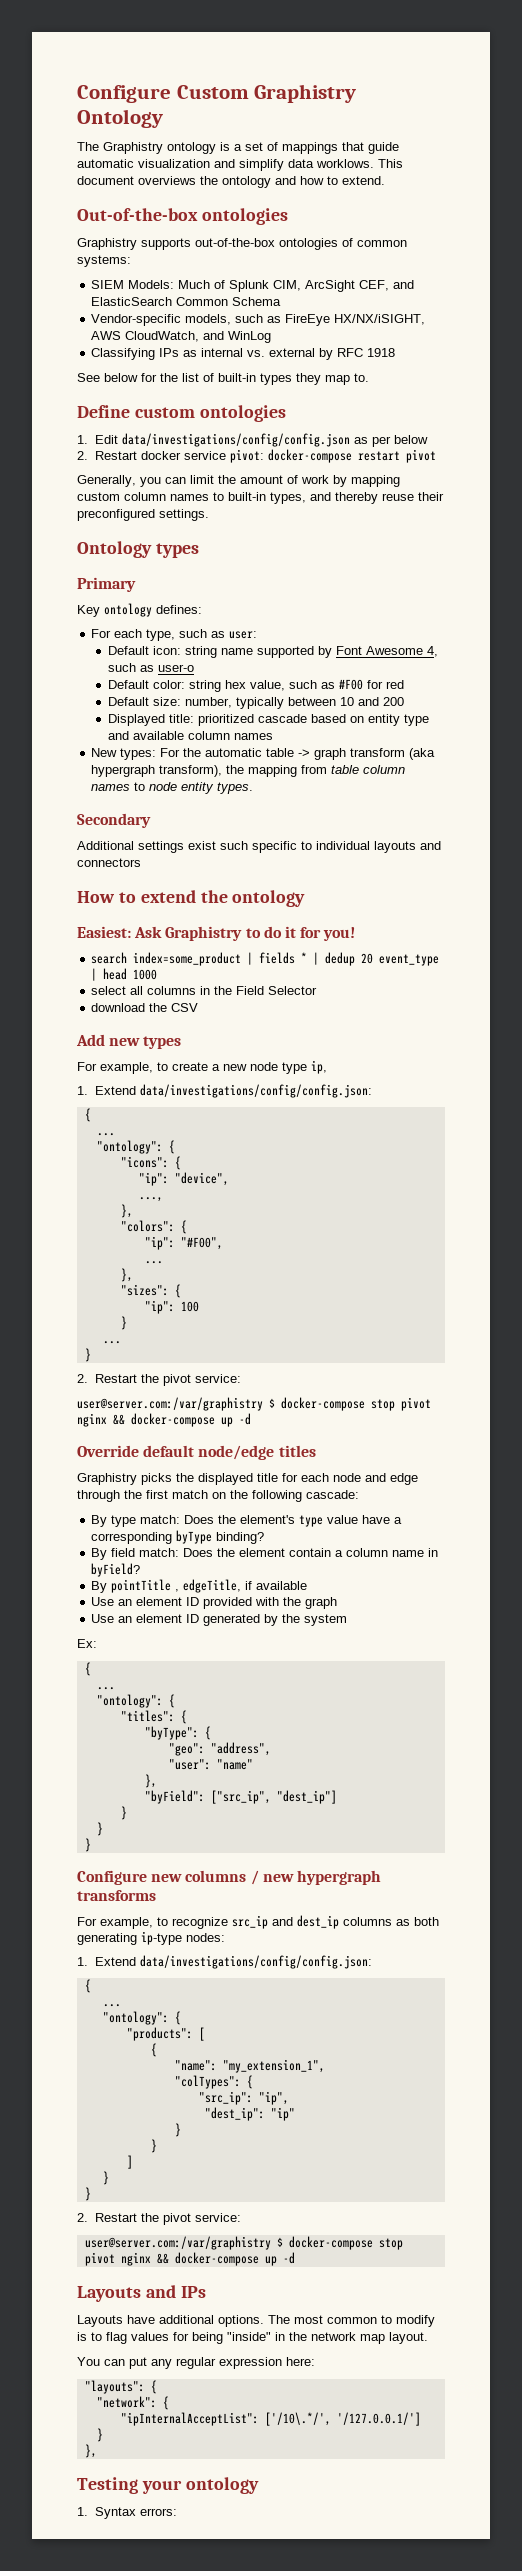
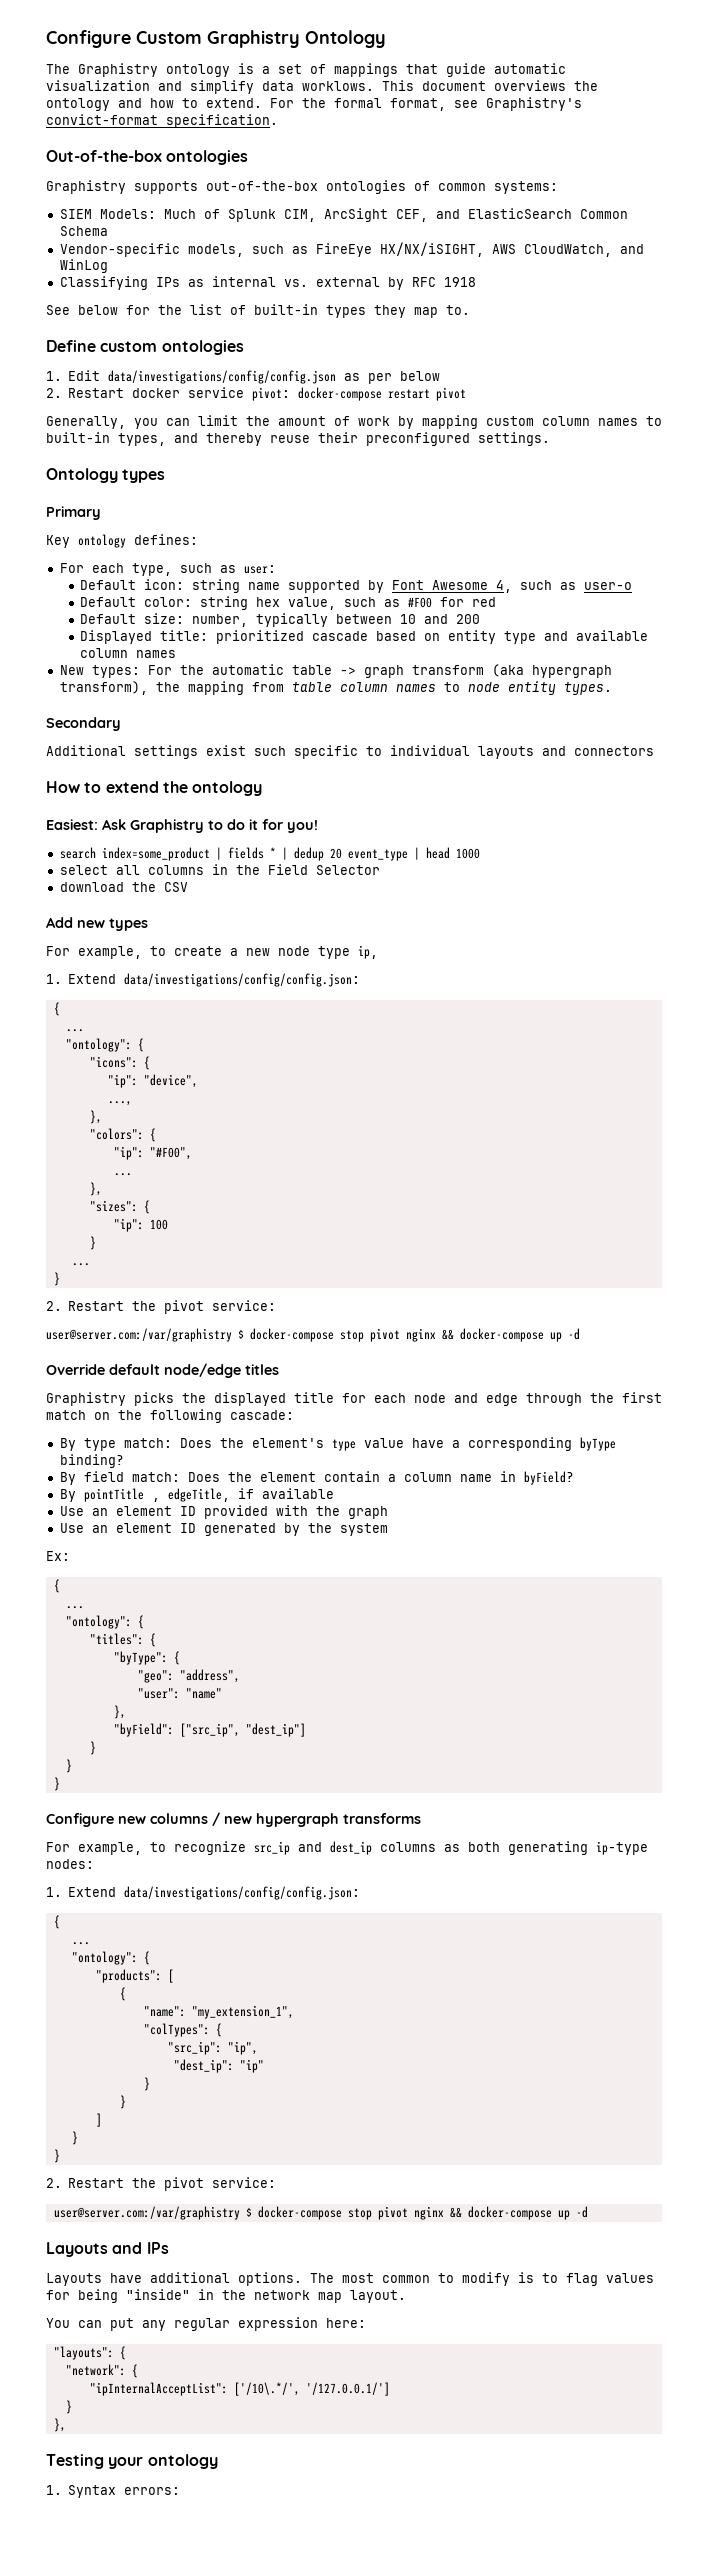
(385, 180) none -> [270,97,582,111] [46,114,278,128] For the formal format, see Graphistry's convict-format specification.

